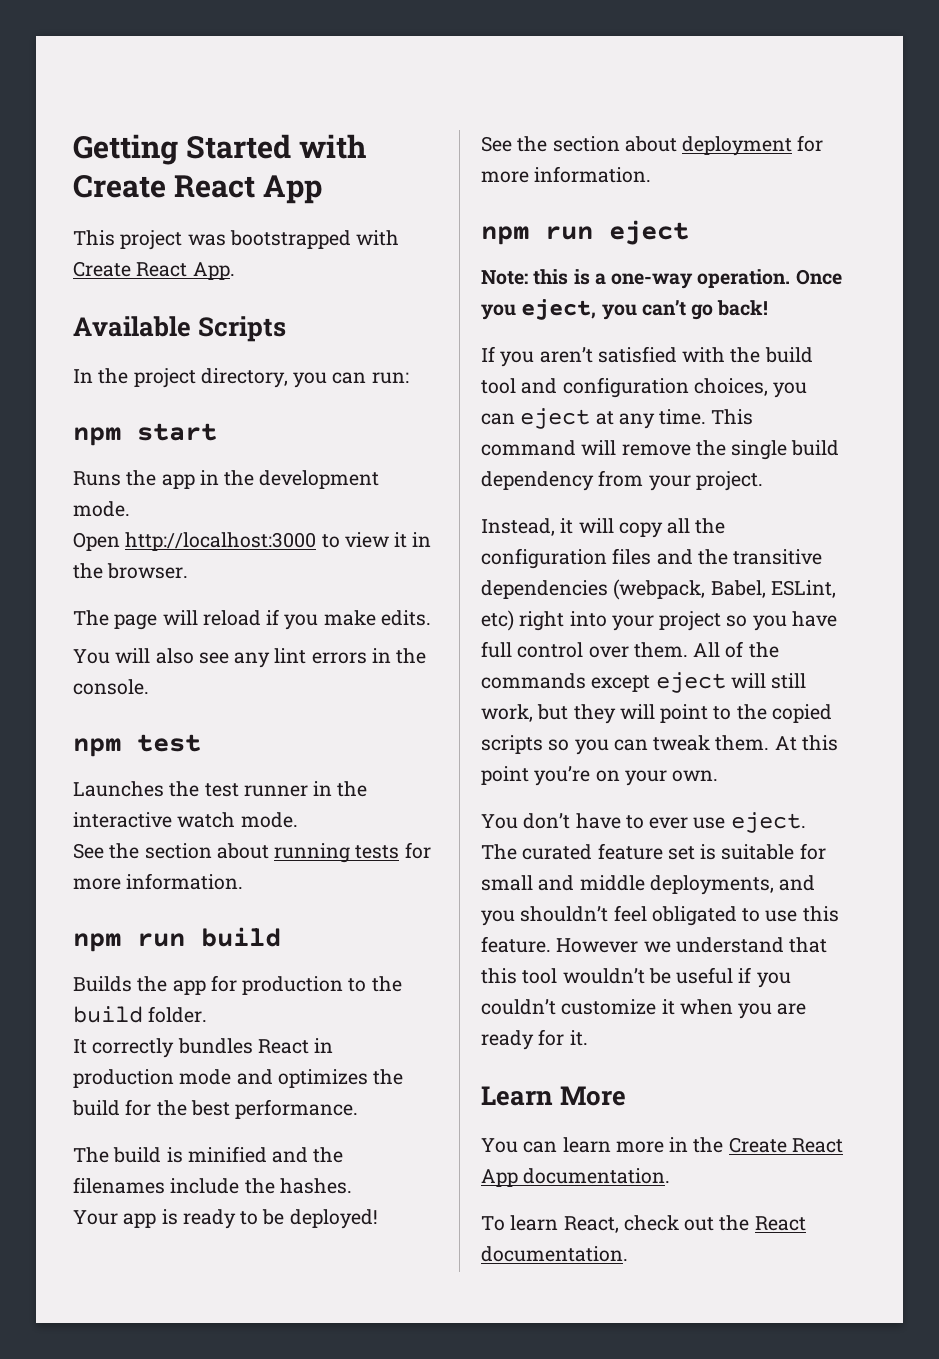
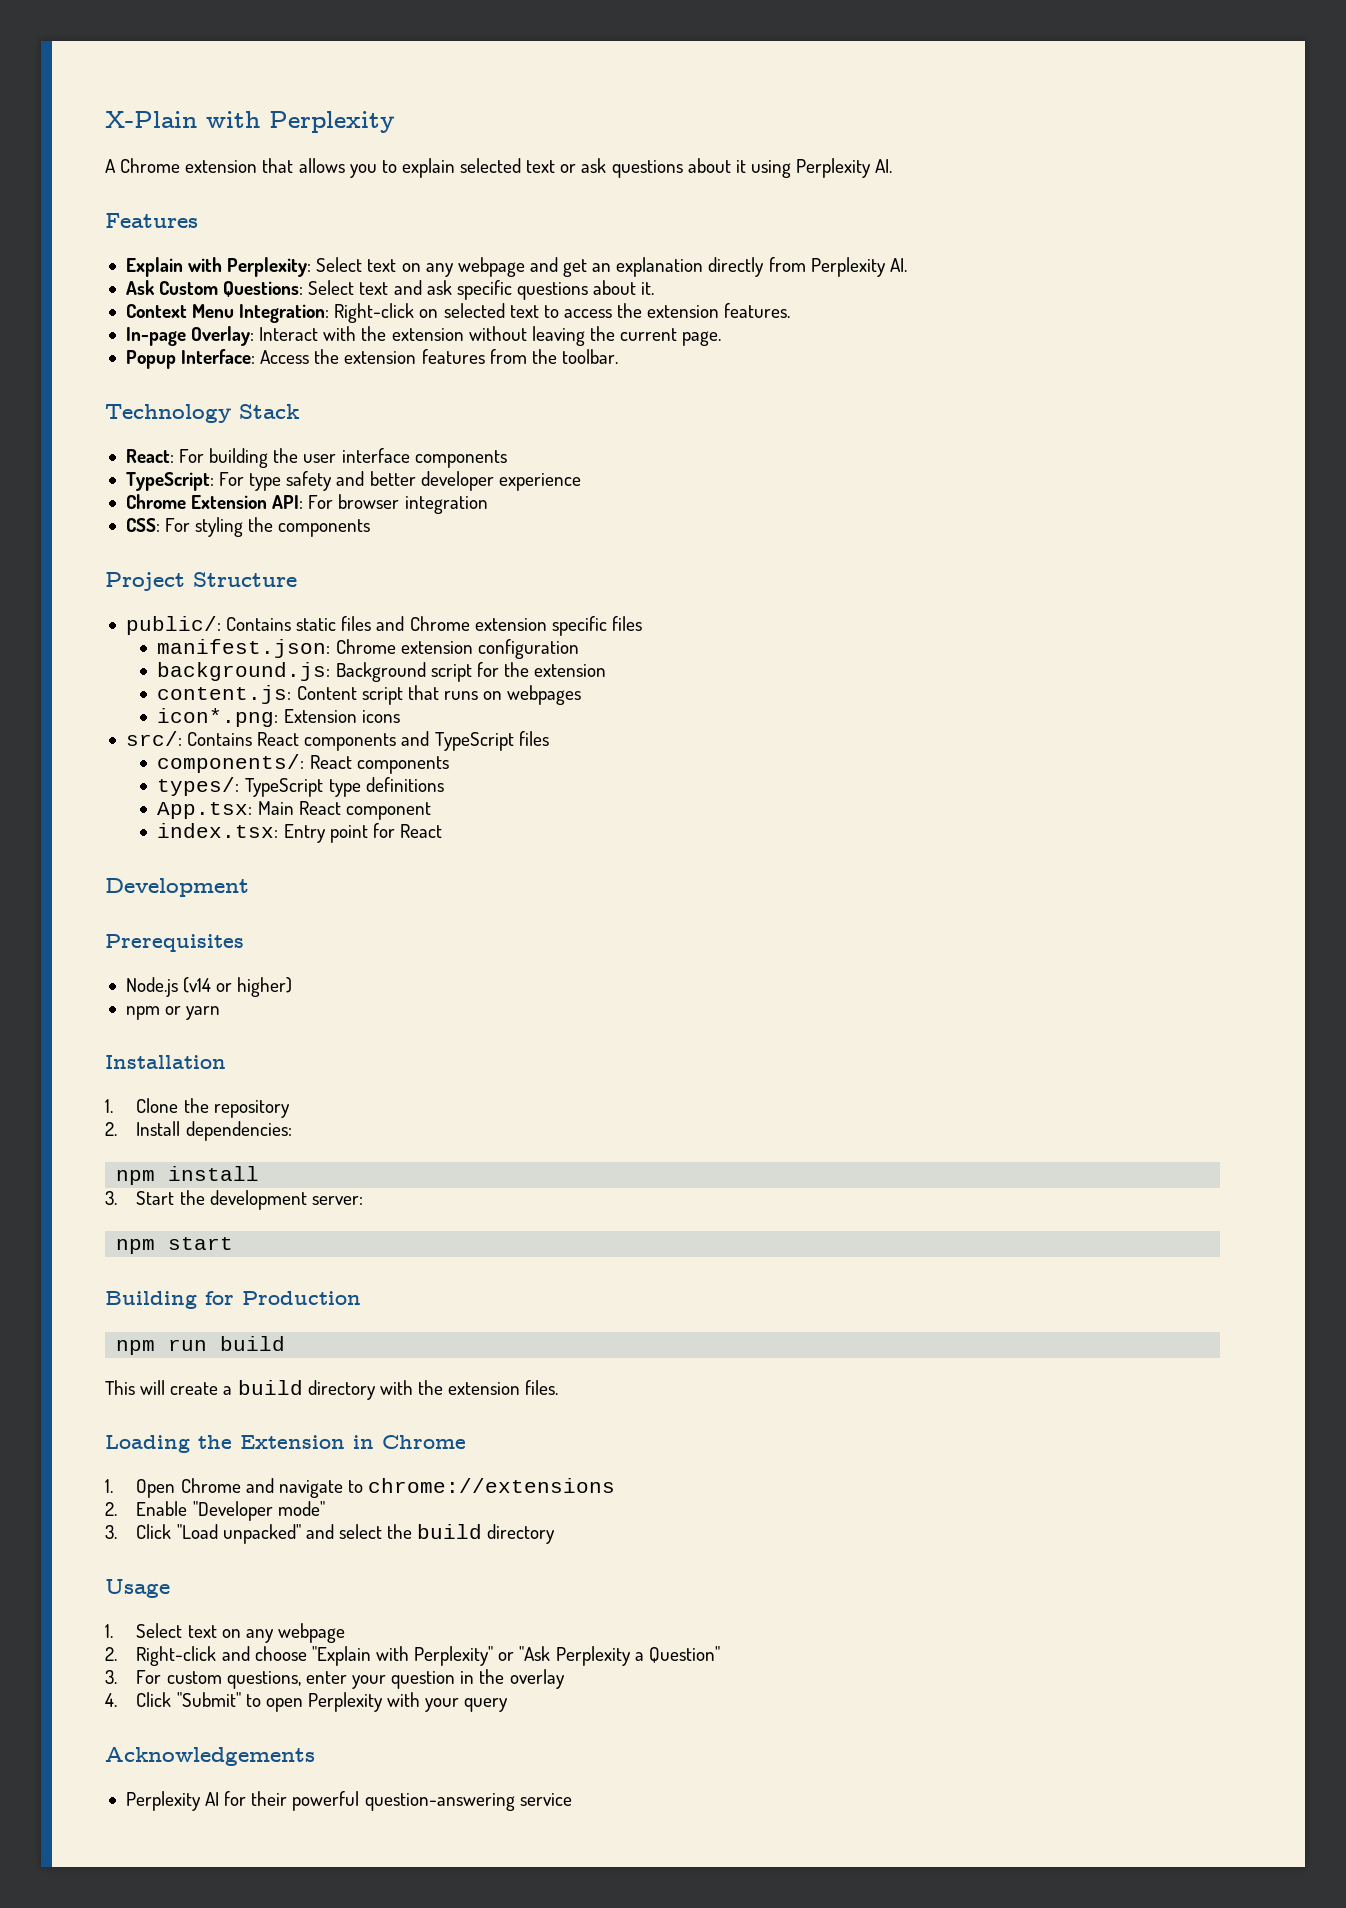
[73,134,367,165] [73,175,323,204] [73,230,400,250] [73,261,235,280] [73,316,287,342] [73,368,409,388] [73,423,217,446] [73,470,380,489] [73,501,130,517] [73,532,432,551] [73,563,189,579] [73,609,431,630] [73,648,427,668] [73,679,149,695] [73,734,201,757] [73,781,368,797] [73,812,298,828] [73,842,431,863] [73,873,244,890] [73,927,281,952] [73,975,402,995] [73,1006,208,1023] [73,1038,334,1058] [73,1069,404,1088] [72,1099,359,1119] [73,1146,344,1163] [73,1177,352,1194] [73,1209,378,1229] [481,135,824,156] [481,166,652,183] [481,220,689,245] [481,269,842,289] [481,299,769,320] [481,346,813,367] [481,377,808,398] [481,408,754,429] [481,440,840,460] [481,470,763,491] [481,518,726,538] [481,548,823,569] [481,579,836,600] [481,610,837,631] [481,641,779,658] [481,672,807,693] [481,704,832,724] [481,735,838,755] [481,766,719,786] [481,812,806,833] [481,843,826,860] [481,875,816,895] [481,905,839,926] [481,936,828,953] [481,967,791,988] [481,999,807,1019] [481,1029,588,1050] [481,1086,627,1106] [481,1137,843,1153] [481,1168,671,1187] [481,1215,806,1233] [481,1246,628,1262] Getting Started with Create React App // This project was bootstrapped with Create React App. // Available Scripts // In the project directory, you can run: // npm start // Runs the app in the development mode. // Open http://localhost:3000 to view it in the browser. // The page will reload if you make edits. // You will also see any lint errors in the console. // npm test // Launches the test runner in the interactive watch mode. // See the section about running tests for more information. // npm run build // Builds the app for production to the build folder. // It correctly bundles React in production mode and optimizes the build for the best performance. // The build is minified and the filenames include the hashes. // Your app is ready to be deployed! // See the section about deployment for more information. // npm run eject // Note: this is a one-way operation. Once you eject, you can’t go back! // If you aren’t satisfied with the build tool and configuration choices, you can eject at any time. This command will remove the single build dependency from your project. // Instead, it will copy all the configuration files and the transitive dependencies (webpack, Babel, ESLint, etc) right into your project so you have full control over them. All of the commands except eject will still work, but they will point to the copied scripts so you can tweak them. At this point you’re on your own. // You don’t have to ever use eject. The curated feature set is suitable for small and middle deployments, and you shouldn’t feel obligated to use this feature. However we understand that this tool wouldn’t be useful if you couldn’t customize it when you are ready for it. // Learn More // You can learn more in the Create React App documentation. // To learn React, check out the React documentation. -> [105,111,395,133] [105,158,893,178] [105,213,198,228] [125,257,907,277] [125,280,655,300] [125,303,791,323] [125,326,722,346] [125,349,618,369] [105,404,300,423] [125,448,507,468] [125,471,581,491] [125,494,488,514] [125,517,371,537] [105,572,297,591] [125,616,642,636] [157,639,579,659] [157,662,607,682] [157,685,582,705] [157,708,400,727] [125,731,549,751] [157,754,449,774] [157,777,444,797] [157,801,431,820] [157,823,442,843] [105,878,249,897] [105,934,244,952] [125,977,293,997] [125,1006,221,1020] [105,1055,226,1069] [105,1098,290,1118] [105,1121,292,1141] [116,1166,260,1185] [105,1190,363,1210] [116,1237,234,1254] [105,1291,361,1309] [116,1336,286,1355] [105,1380,559,1400] [105,1435,466,1453] [105,1478,616,1498] [105,1501,325,1521] [105,1524,556,1544] [105,1579,170,1598] [105,1623,345,1643] [105,1646,720,1666] [105,1669,565,1689] [105,1692,509,1712] [105,1747,315,1766] [125,1791,572,1811] X-Plain with Perplexity // A Chrome extension that allows you to explain selected text or ask questions about it using Perplexity AI. // Features // Explain with Perplexity: Select text on any webpage and get an explanation directly from Perplexity AI. // Ask Custom Questions: Select text and ask specific questions about it. // Context Menu Integration: Right-click on selected text to access the extension features. // In-page Overlay: Interact with the extension without leaving the current page. // Popup Interface: Access the extension features from the toolbar. // Technology Stack // React: For building the user interface components // TypeScript: For type safety and better developer experience // Chrome Extension API: For browser integration // CSS: For styling the components // Project Structure // public/: Contains static files and Chrome extension specific files // manifest.json: Chrome extension configuration // background.js: Background script for the extension // content.js: Content script that runs on webpages // icon*.png: Extension icons // src/: Contains React components and TypeScript files // components/: React components // types/: TypeScript type definitions // App.tsx: Main React component // index.tsx: Entry point for React // Development // Prerequisites // Node.js (v14 or higher) // npm or yarn // Installation // 1. Clone the repository // 2. Install dependencies: // npm install // 3. Start the development server: // npm start // Building for Production // npm run build // This will create a build directory with the extension files. // Loading the Extension in Chrome // 1. Open Chrome and navigate to chrome://extensions // 2. Enable "Developer mode" // 3. Click "Load unpacked" and select the build directory // Usage // 1. Select text on any webpage // 2. Right-click and choose "Explain with Perplexity" or "Ask Perplexity a Question" // 3. For custom questions, enter your question in the overlay // 4. Click "Submit" to open Perplexity with your query // Acknowledgements // Perplexity AI for their powerful question-answering service

